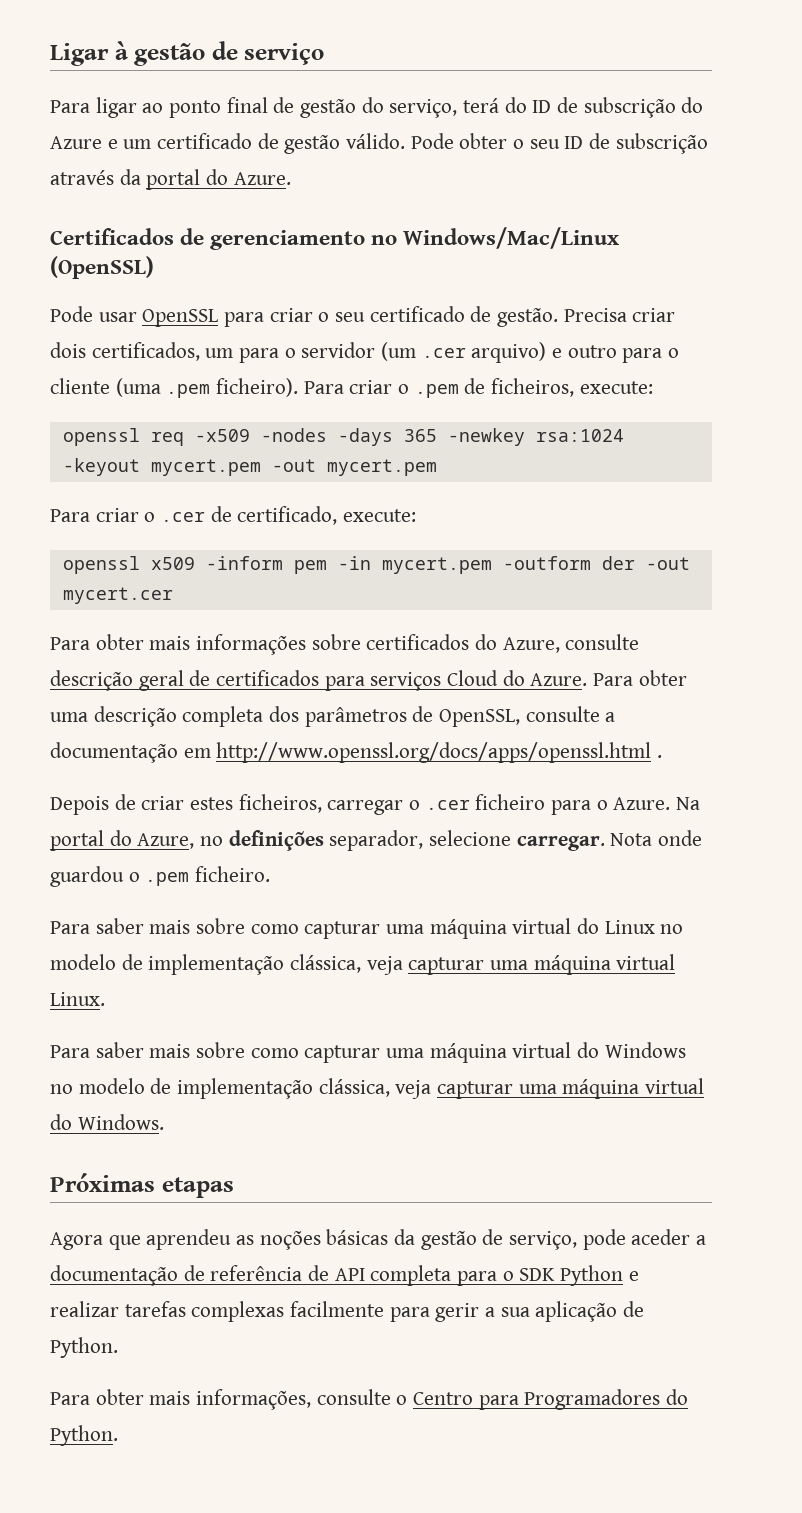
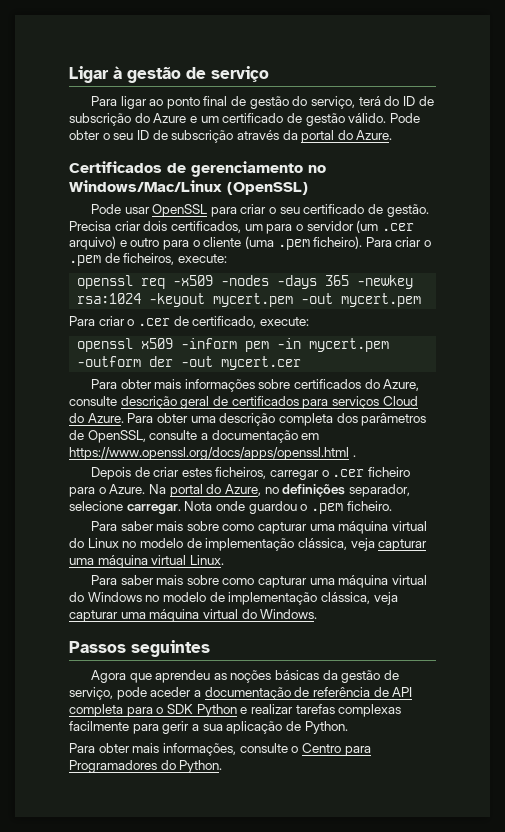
[216,742,652,763] http://www.openssl.org/docs/apps/openssl.html -> [69,447,349,460] https://www.openssl.org/docs/apps/openssl.html
[50,1173,234,1198] Próximas etapas -> [69,640,210,657] Passos seguintes

